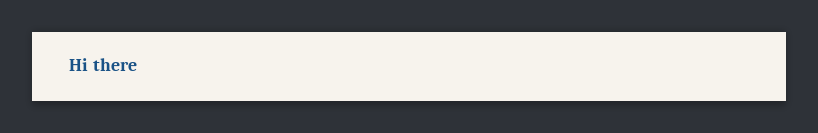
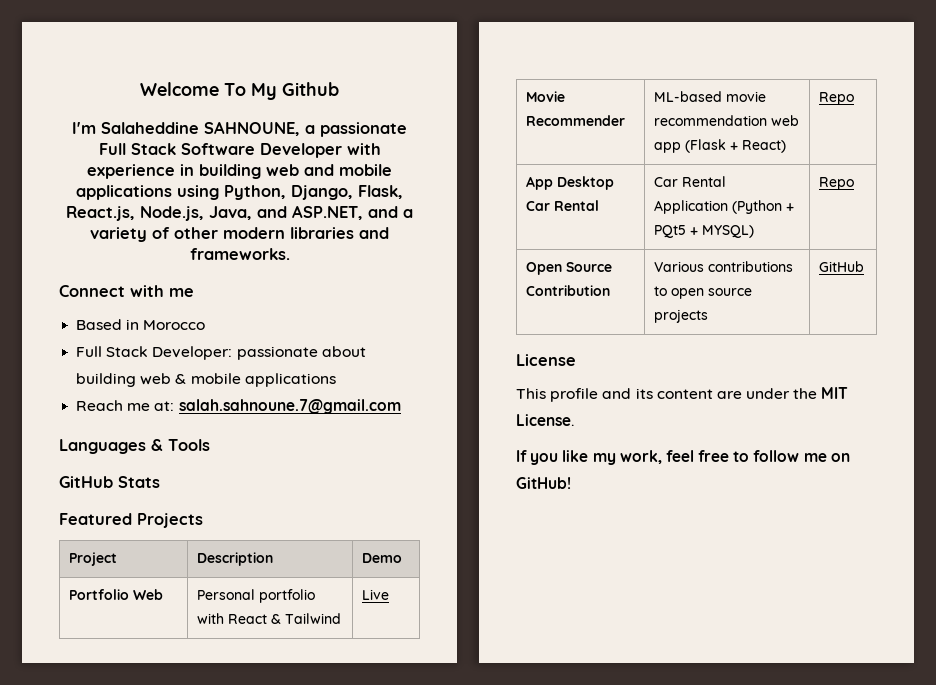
[69,58,137,71] Hi there -> [140,82,339,100] [72,121,407,137] [98,143,381,158] [87,164,392,179] [76,185,403,200] [66,205,413,221] [90,227,389,242] [189,248,290,260] [59,285,194,297] [76,319,206,330] [76,346,366,360] [76,373,336,387] [76,399,401,414] [59,439,210,454] [59,476,160,488] [59,513,203,528] [69,552,118,566] [197,552,274,566] [362,553,403,563] [69,589,164,600] [197,589,316,603] [197,613,342,624] [362,589,390,600] [526,91,566,102] [526,115,626,126] [654,91,767,102] [654,115,800,126] [654,139,787,153] [819,92,855,105] [526,176,615,190] [526,200,600,211] [654,176,727,187] [654,200,795,214] [654,225,755,238] [819,177,855,190] [526,262,613,275] [526,285,611,296] [654,261,794,272] [654,286,753,299] [654,309,709,323] [819,261,865,272] [516,354,576,366] [516,387,849,402] [516,414,574,426] [516,450,850,465] [516,477,571,489] Welcome To My Github // I'm Salaheddine SAHNOUNE, a passionate Full Stack Software Developer with experience in building web and mobile applications using Python, Django, Flask, React.js, Node.js, Java, and ASP.NET, and a variety of other modern libraries and frameworks. // Connect with me // Based in Morocco // Full Stack Developer: passionate about building web & mobile applications // Reach me at: salah.sahnoune.7@gmail.com // Languages & Tools // GitHub Stats // Featured Projects // Project | Description | Demo // Portfolio Web | Personal portfolio with React & Tailwind | Live // Movie Recommender | ML-based movie recommendation web app (Flask + React) | Repo // App Desktop Car Rental | Car Rental Application (Python + PQt5 + MYSQL) | Repo // Open Source Contribution | Various contributions to open source projects | GitHub // License // This profile and its content are under the MIT License. // If you like my work, feel free to follow me on GitHub!

